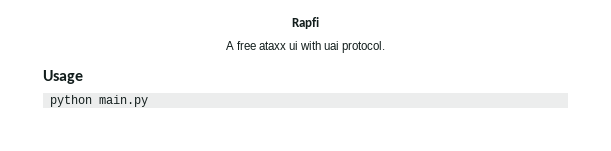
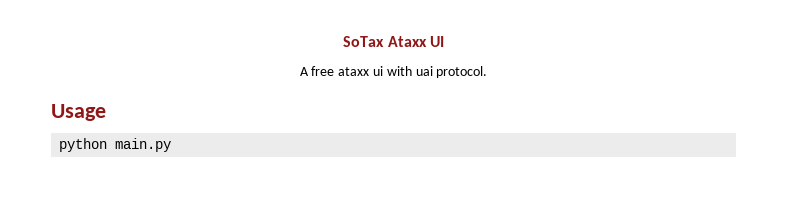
[292,17,319,29] Rapfi -> [343,36,444,47] SoTax Ataxx UI

